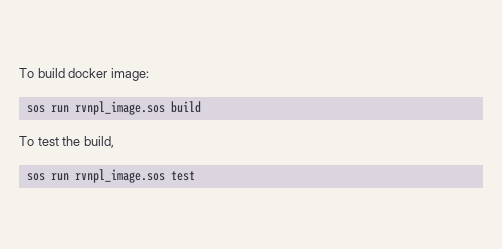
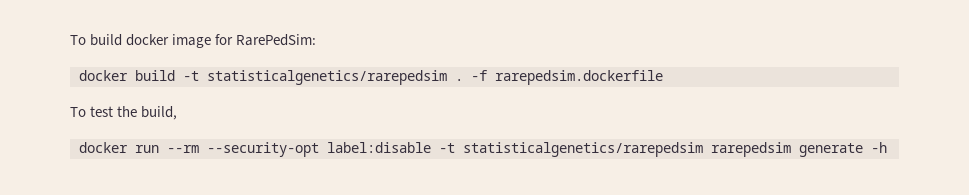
[110,68,149,81] [26,101,201,115] [19,136,114,148] [26,169,195,183] image: // sos run rvnpl_image.sos build // To test the build, // sos run rvnpl_image.sos test -> [172,34,317,48] [79,70,663,85] [70,106,178,120] [79,142,887,157] image for RarePedSim: // docker build -t statisticalgenetics/rarepedsim . -f rarepedsim.dockerfile // To test the build, // docker run --rm --security-opt label:disable -t statisticalgenetics/rarepedsim rarepedsim generate -h

